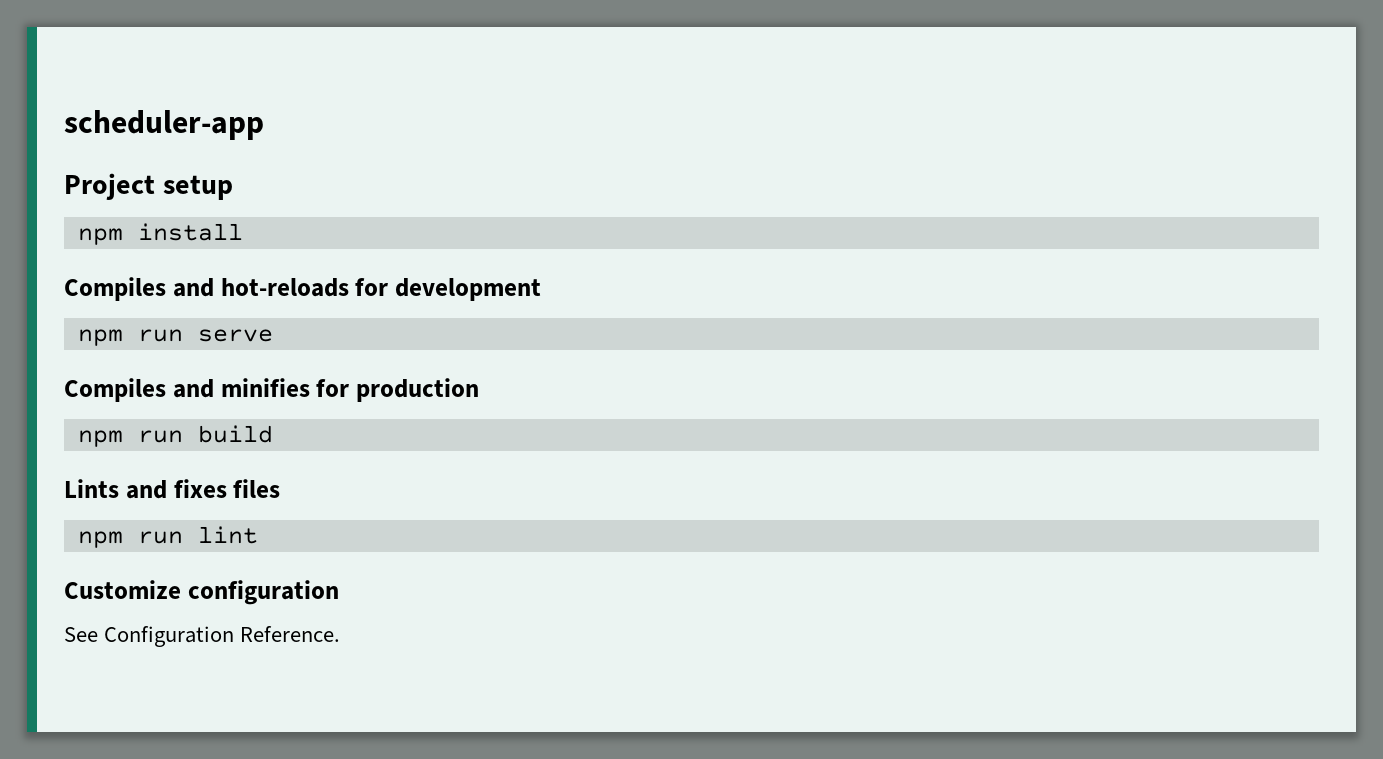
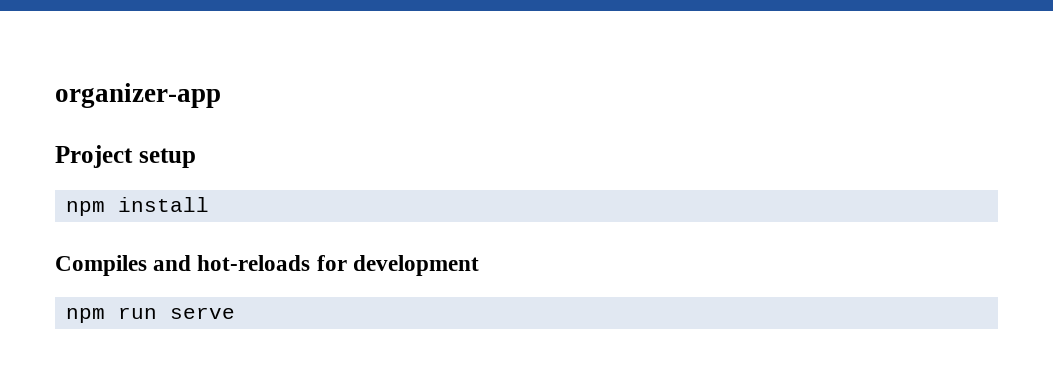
[64,110,264,140] scheduler-app -> [55,83,221,108] organizer-app
[64,378,479,402] [77,425,273,447] [64,479,281,499] [77,526,258,548] [64,580,339,605] [64,626,341,647] // Compiles and minifies for production // npm run build // Lints and fixes files // npm run lint // Customize configuration // See Configuration Reference. -> (236, 313) none

